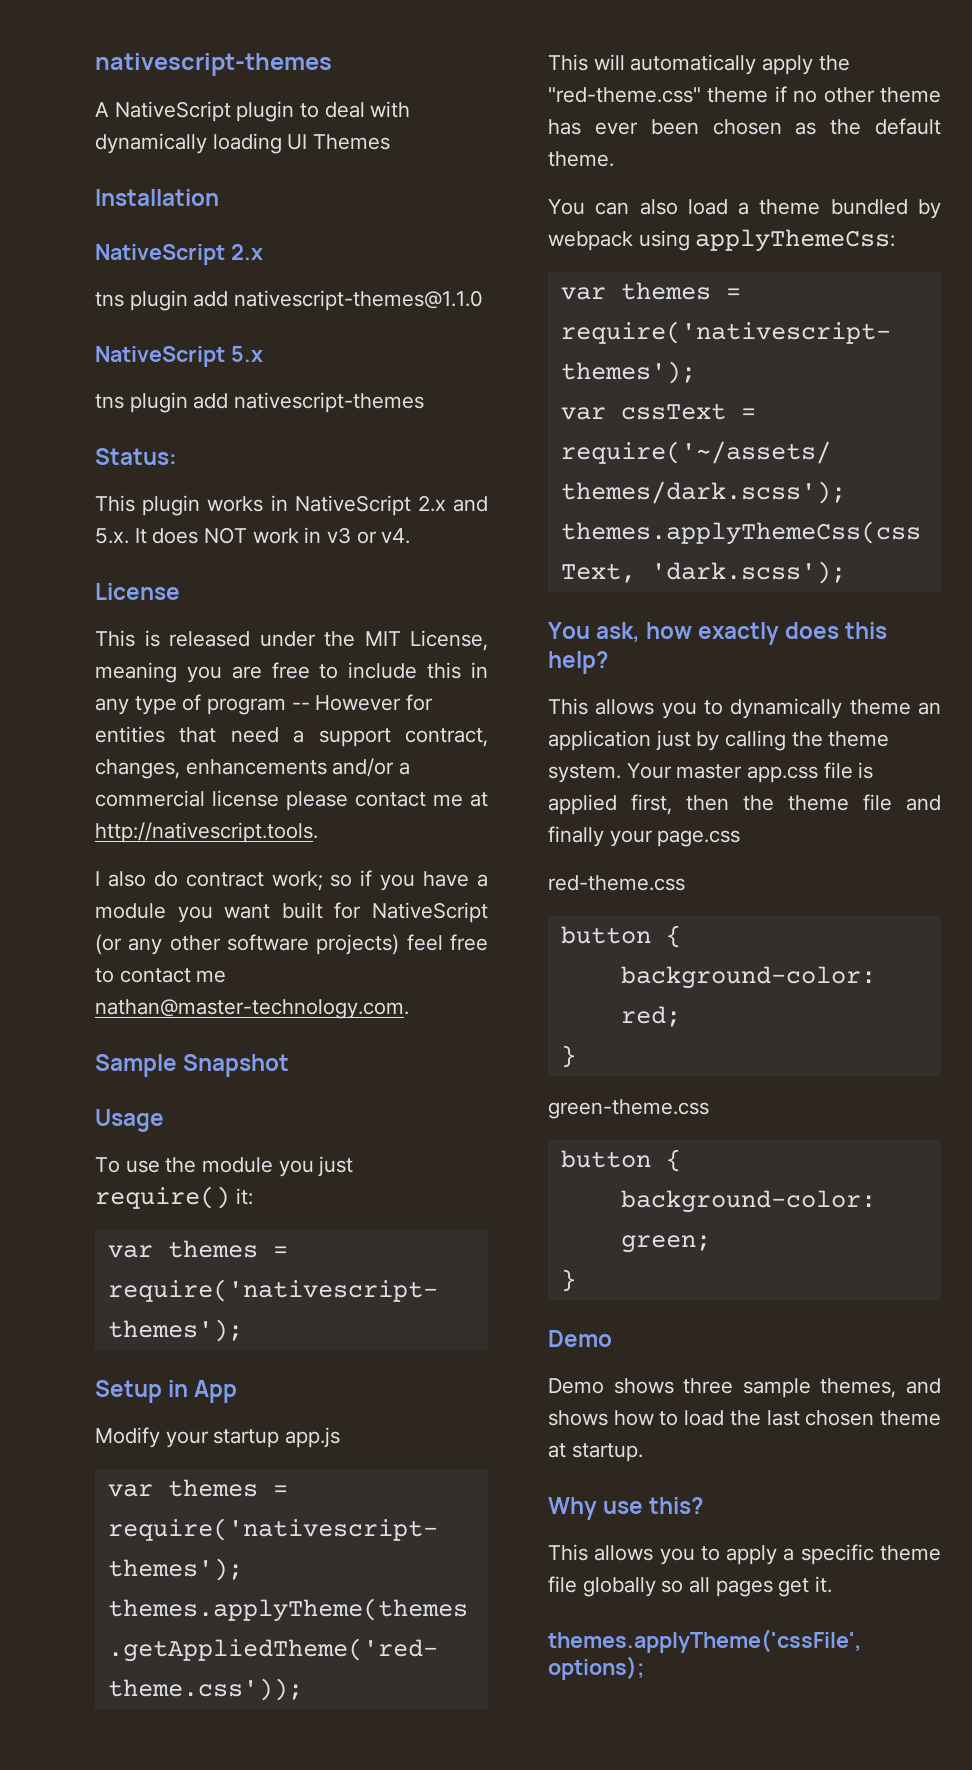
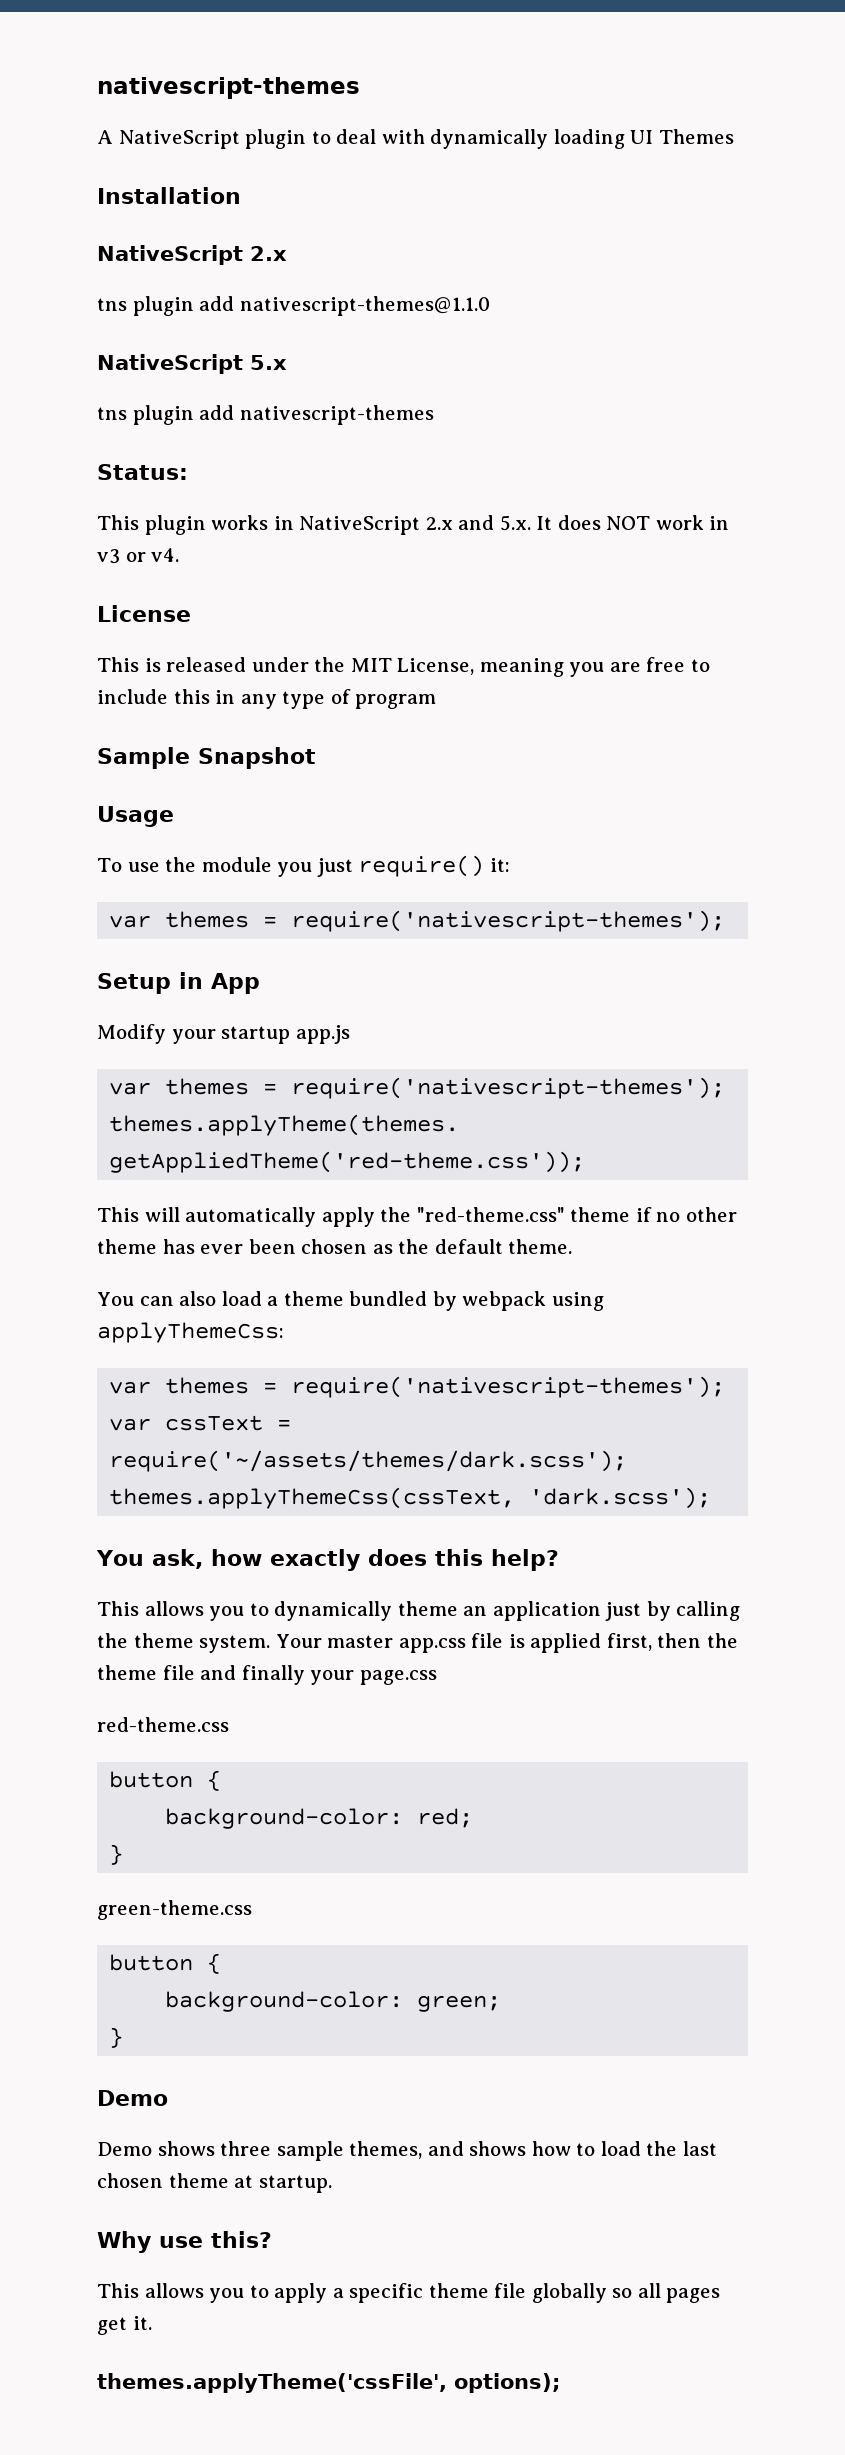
[291,694,434,711] [95,726,488,747] [95,758,411,779] [95,790,488,811] [95,822,318,843] [95,870,489,891] [95,902,488,923] [95,934,488,955] [95,968,227,983] [95,999,409,1019] -- However for entities that need a support contract, changes, enhancements and/or a commercial license please contact me at http://nativescript.tools. // I also do contract work; so if you have a module you want built for NativeScript (or any other software projects) feel free to contact me nathan@master-technology.com. -> (437, 701) none

